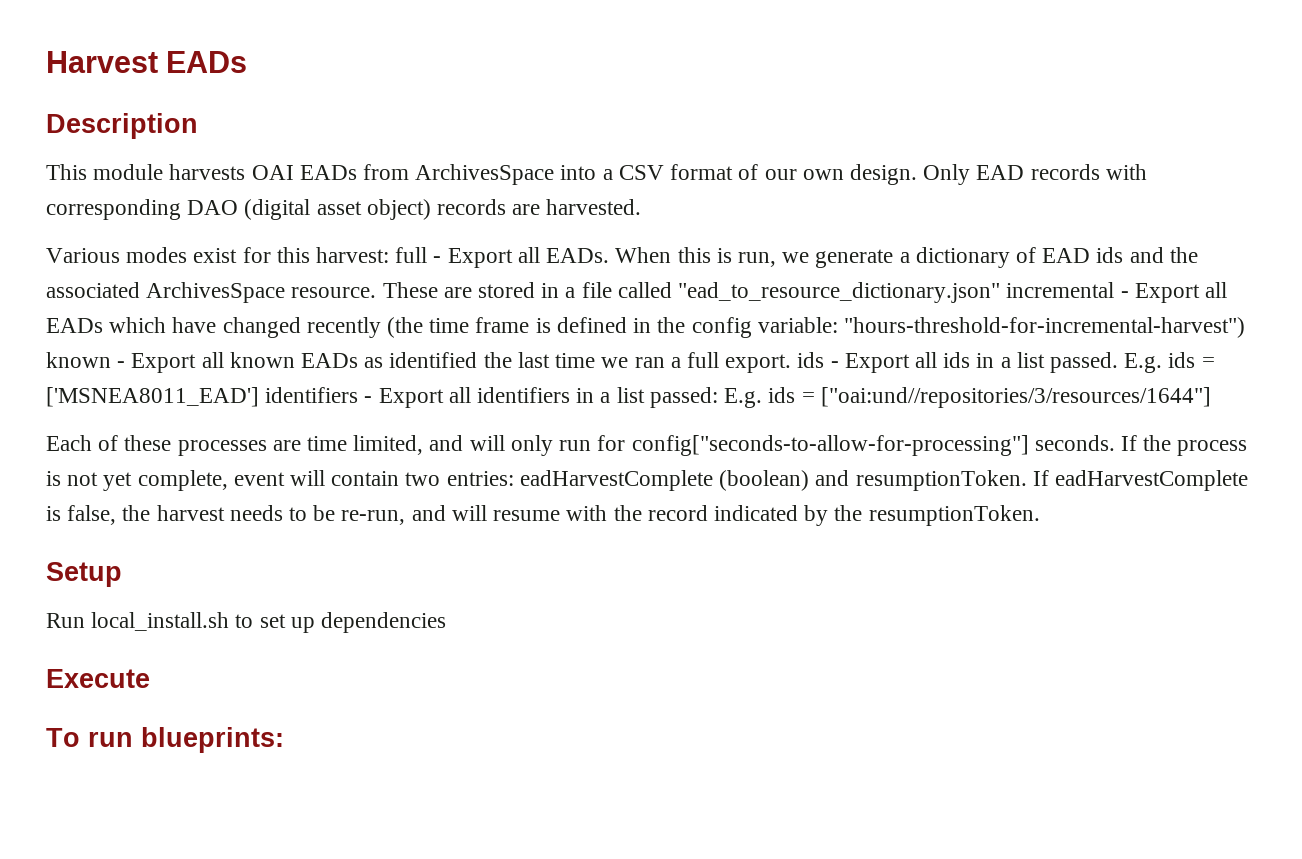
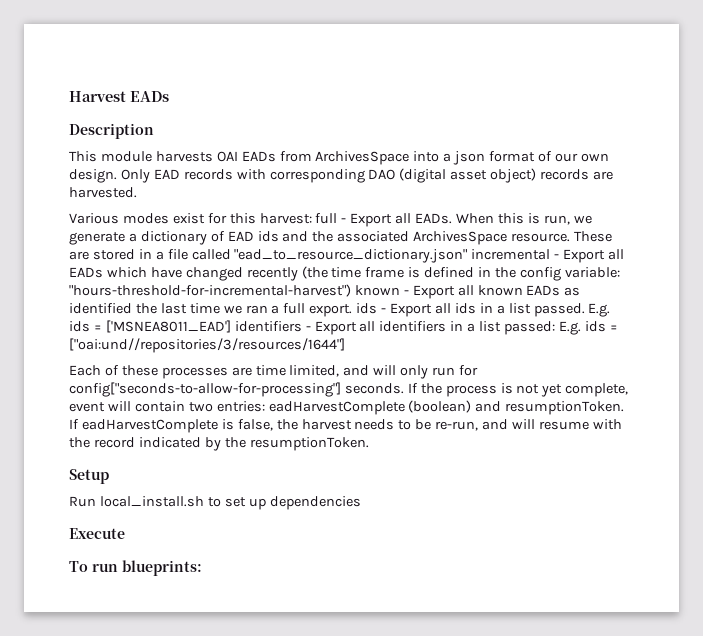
[618,165,664,180] CSV -> [453,151,486,165] json

